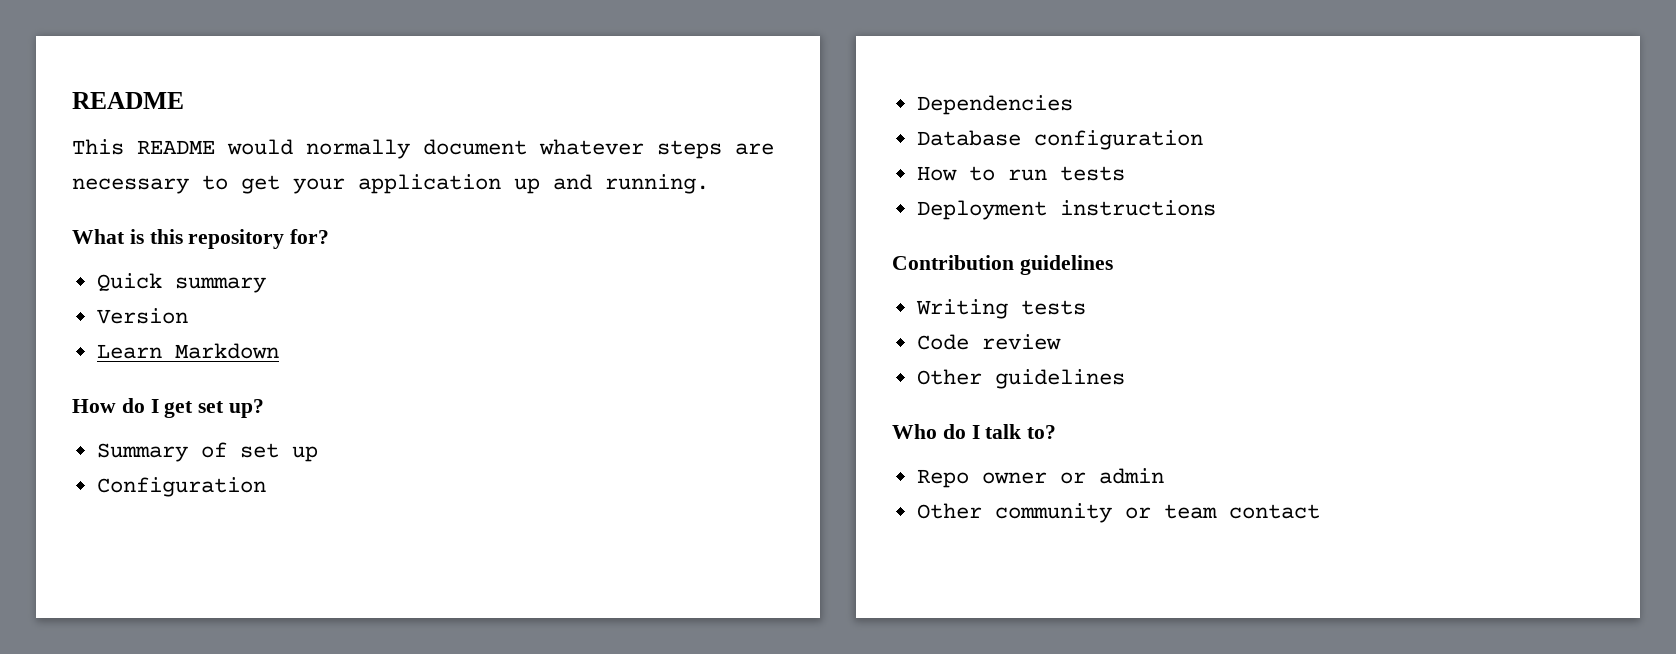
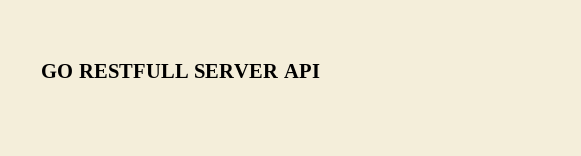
[72,92,184,109] [72,139,774,159] [72,174,709,194] [72,229,330,249] [96,273,266,293] [96,308,188,324] [96,343,279,359] [72,398,265,418] [96,442,318,462] [96,477,266,497] [916,95,1073,115] [916,130,1203,150] [916,166,1125,181] [916,200,1216,220] [892,255,1113,275] [915,299,1086,319] [916,334,1061,350] [916,369,1125,389] [892,424,1057,439] [916,468,1164,488] [916,503,1320,523] README // This README would normally document whatever steps are necessary to get your application up and running. // What is this repository for? // Quick summary // Version // Learn Markdown // How do I get set up? // Summary of set up // Configuration // Dependencies // Database configuration // How to run tests // Deployment instructions // Contribution guidelines // Writing tests // Code review // Other guidelines // Who do I talk to? // Repo owner or admin // Other community or team contact -> [41,64,320,78] GO RESTFULL SERVER API

